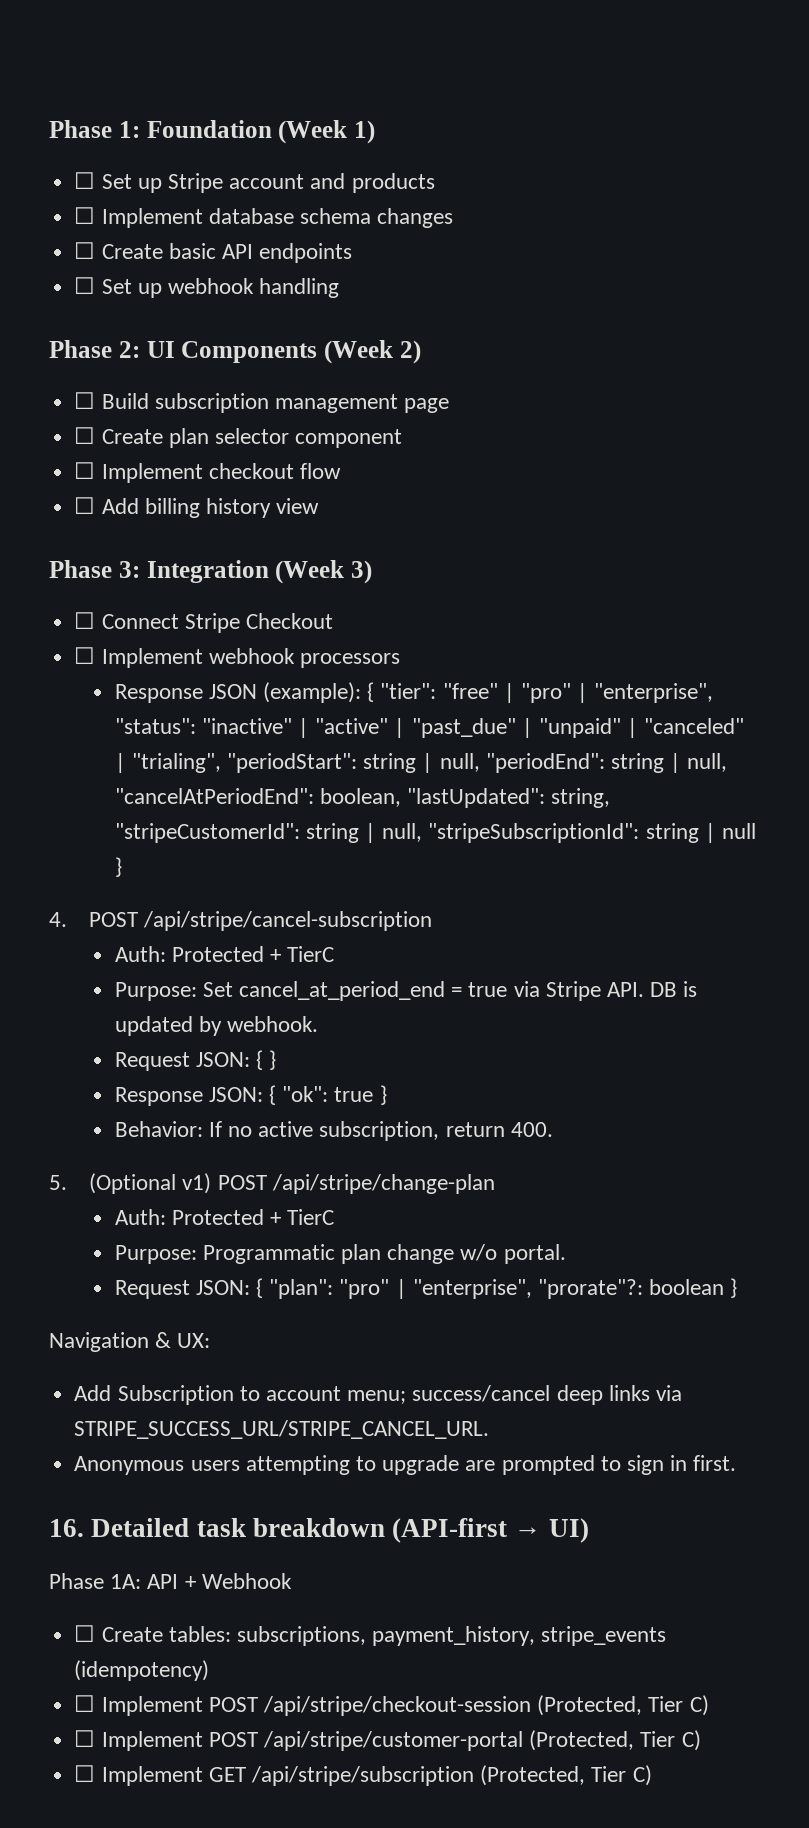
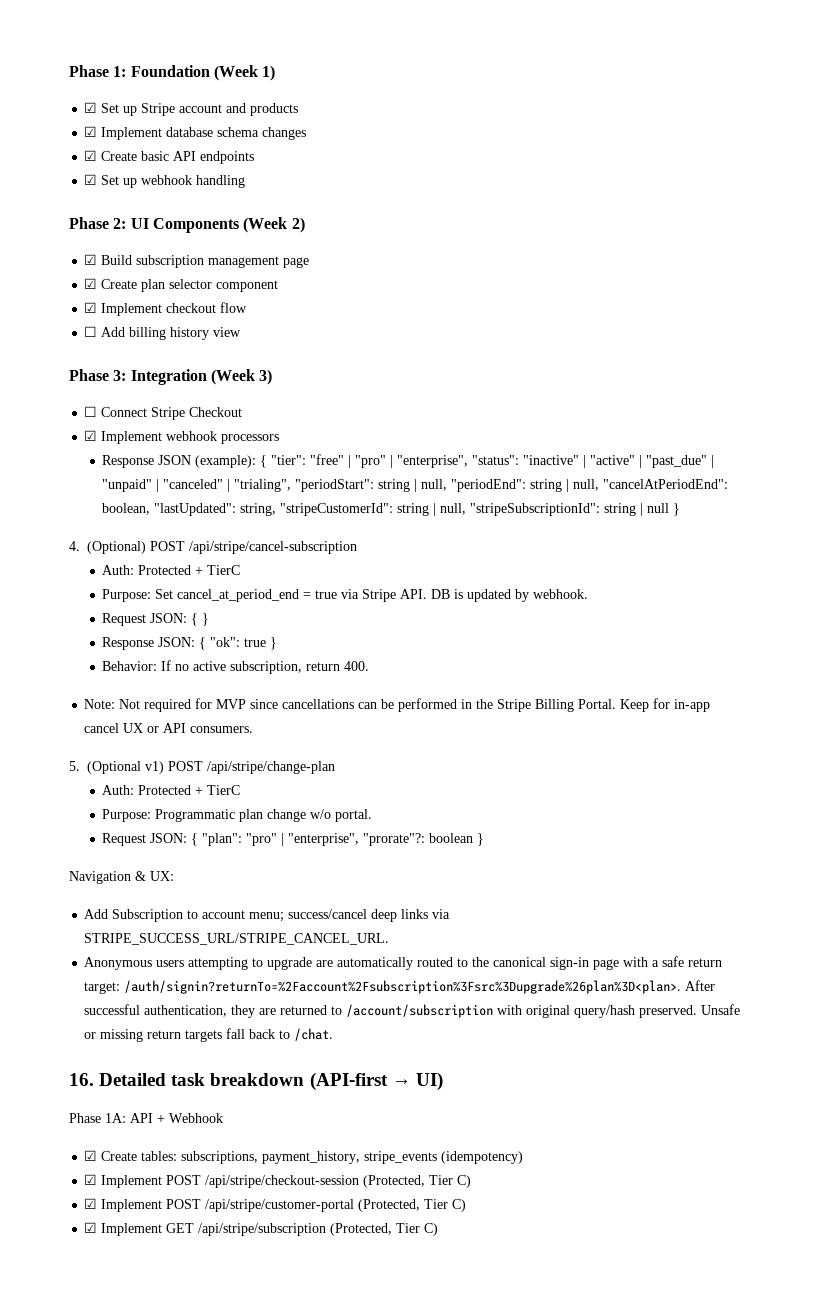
[74,172,96,189] ☐ -> [84,102,98,113] ☑
[74,207,96,224] ☐ -> [84,126,98,137] ☑
[74,242,96,259] ☐ -> [84,150,98,161] ☑
[74,277,96,294] ☐ -> [84,174,98,185] ☑
[74,392,96,409] ☐ -> [84,254,98,265] ☑
[74,427,96,444] ☐ -> [84,278,98,289] ☑
[74,462,96,479] ☐ -> [84,302,98,313] ☑
[74,647,96,664] ☐ -> [84,430,98,441] ☑
(67, 919) none -> [87,541,146,554] (Optional)
(553, 1129) none -> [84,698,711,712] [84,723,254,733] // Note: Not required for MVP since cancellations can be performed in the Stripe Billing Portal. Keep for in‑app cancel UX or API consumers.
[501,1455,737,1475] prompted to sign in first. -> [337,956,723,970] [84,980,716,994] [84,1004,741,1018] [84,1028,334,1042] automatically routed to the canonical sign-in page with a safe return target: /auth/signin?returnTo=%2Faccount%2Fsubscription%3Fsrc%3Dupgrade%26plan%3D<plan>. After successful authentication, they are returned to /account/subscription with original query/hash preserved. Unsafe or missing return targets fall back to /chat.
[74,1625,96,1642] ☐ -> [84,1150,98,1161] ☑
[74,1695,96,1712] ☐ -> [84,1174,98,1185] ☑
[74,1730,96,1747] ☐ -> [84,1198,98,1209] ☑
[74,1765,96,1782] ☐ -> [84,1222,98,1233] ☑

